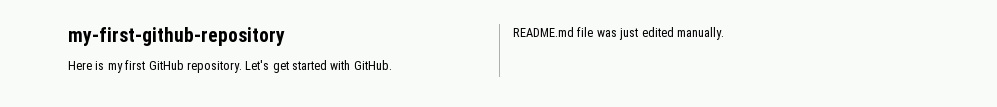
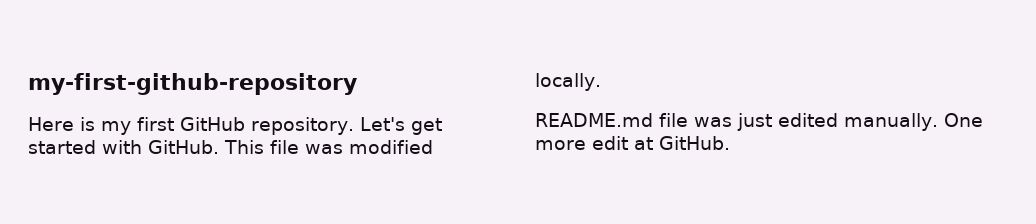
(392, 65) none -> [224,140,433,154] [535,73,601,91] This file was modified locally.
(724, 33) none -> [943,113,983,127] [535,136,730,150] One more edit at GitHub.

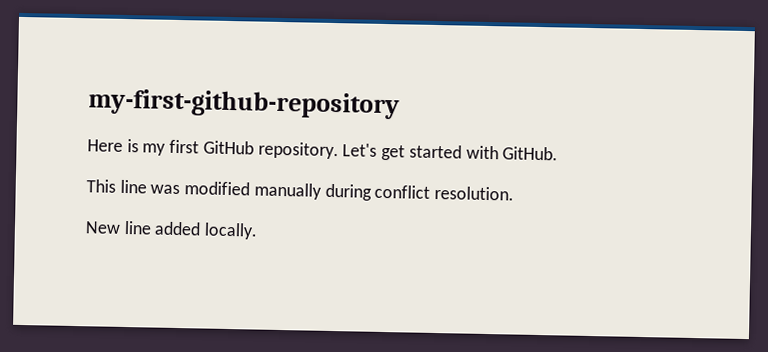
[224,140,433,154] [535,73,601,91] [535,113,983,131] [535,136,730,150] This file was modified locally. // README.md file was just edited manually. One more edit at GitHub. -> [86,179,515,201] [85,220,259,240] // This line was modified manually during conflict resolution. // New line added locally.

